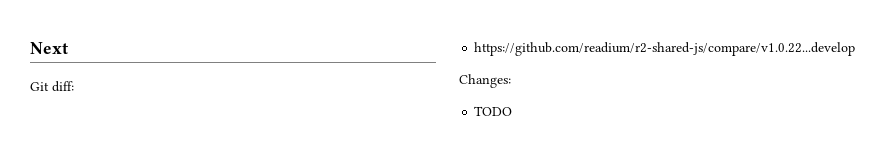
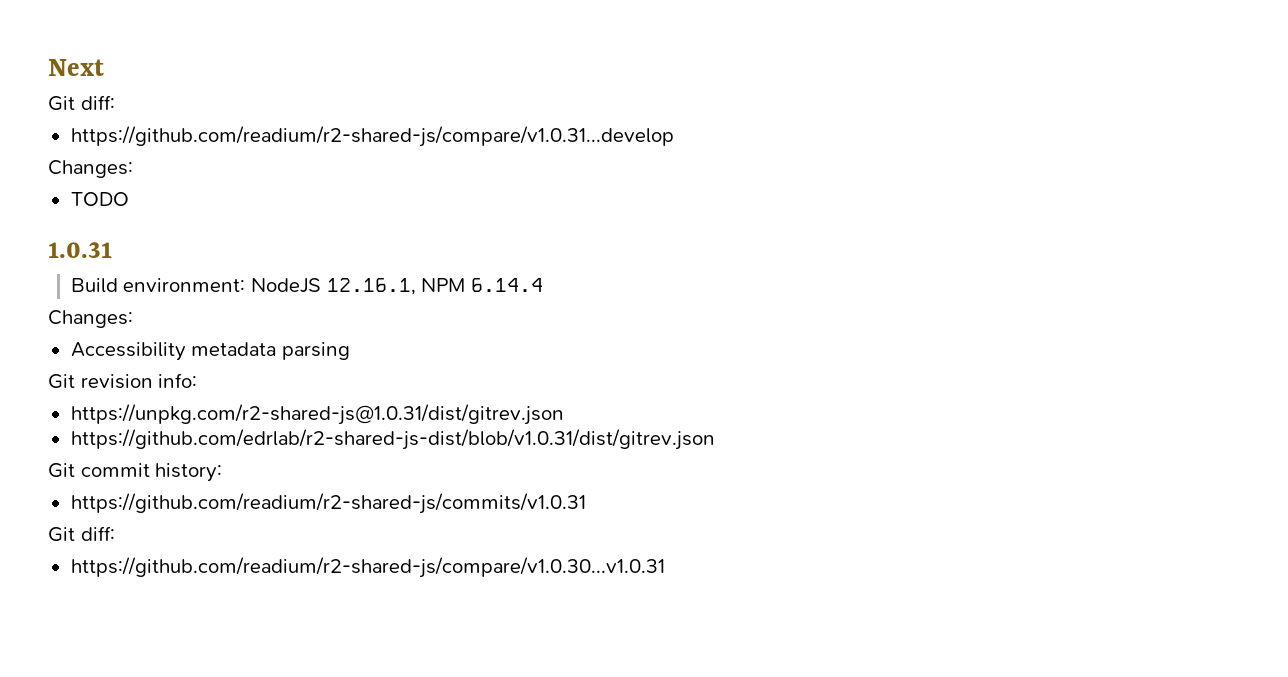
[474,42,856,56] https://github.com/readium/r2-shared-js/compare/v1.0.22...develop -> [70,126,674,147] https://github.com/readium/r2-shared-js/compare/v1.0.31...develop
(513, 111) none -> [48,242,112,258] [70,278,543,295] [48,310,133,328] [70,342,350,361] [48,373,198,389] [70,404,564,425] [70,429,715,450] [48,463,223,482] [70,493,586,514] [48,526,115,542] [70,557,665,578] // 1.0.31 // Build environment: NodeJS 12.16.1, NPM 6.14.4 // Changes: // Accessibility metadata parsing // Git revision info: // https://unpkg.com/r2-shared-js@1.0.31/dist/gitrev.json // https://github.com/edrlab/r2-shared-js-dist/blob/v1.0.31/dist/gitrev.json // Git commit history: // https://github.com/readium/r2-shared-js/commits/v1.0.31 // Git diff: // https://github.com/readium/r2-shared-js/compare/v1.0.30...v1.0.31

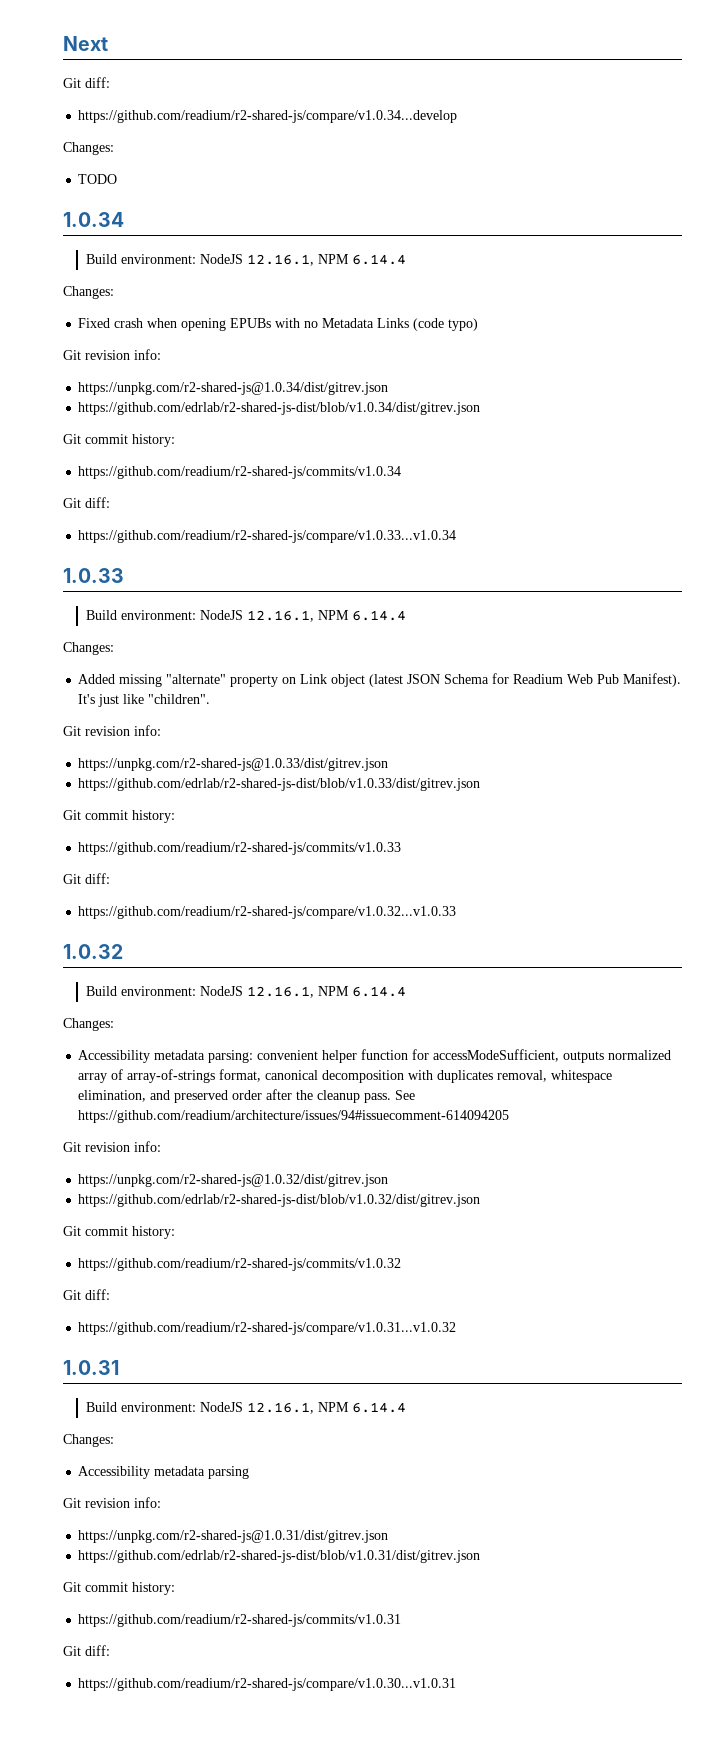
[70,126,674,147] https://github.com/readium/r2-shared-js/compare/v1.0.31...develop -> [78,110,458,123] https://github.com/readium/r2-shared-js/compare/v1.0.34...develop
(129, 199) none -> [63,212,124,227] [86,254,407,266] [63,286,114,299] [78,318,479,331] [63,349,161,360] [78,382,389,395] [78,402,481,415] [63,434,175,447] [78,466,402,479] [63,497,110,508] [78,530,457,543] [63,568,124,583] [86,610,407,622] [63,642,114,655] [78,673,682,687] [78,694,211,707] [63,725,161,736] [78,758,389,771] [78,778,481,791] [63,810,175,823] [78,842,402,855] [63,873,110,884] [78,906,457,919] [63,944,123,959] [86,986,407,998] [63,1018,114,1031] [78,1049,672,1063] [78,1069,613,1083] [78,1089,416,1103] [78,1110,510,1123] [63,1141,161,1152] [78,1174,389,1187] [78,1194,481,1207] [63,1226,175,1239] [78,1258,402,1271] [63,1289,110,1300] [78,1322,457,1335] // 1.0.34 // Build environment: NodeJS 12.16.1, NPM 6.14.4 // Changes: // Fixed crash when opening EPUBs with no Metadata Links (code typo) // Git revision info: // https://unpkg.com/r2-shared-js@1.0.34/dist/gitrev.json // https://github.com/edrlab/r2-shared-js-dist/blob/v1.0.34/dist/gitrev.json // Git commit history: // https://github.com/readium/r2-shared-js/commits/v1.0.34 // Git diff: // https://github.com/readium/r2-shared-js/compare/v1.0.33...v1.0.34 // 1.0.33 // Build environment: NodeJS 12.16.1, NPM 6.14.4 // Changes: // Added missing "alternate" property on Link object (latest JSON Schema for Readium Web Pub Manifest). It's just like "children". // Git revision info: // https://unpkg.com/r2-shared-js@1.0.33/dist/gitrev.json // https://github.com/edrlab/r2-shared-js-dist/blob/v1.0.33/dist/gitrev.json // Git commit history: // https://github.com/readium/r2-shared-js/commits/v1.0.33 // Git diff: // https://github.com/readium/r2-shared-js/compare/v1.0.32...v1.0.33 // 1.0.32 // Build environment: NodeJS 12.16.1, NPM 6.14.4 // Changes: // Accessibility metadata parsing: convenient helper function for accessModeSufficient, outputs normalized array of array-of-strings format, canonical decomposition with duplicates removal, whitespace elimination, and preserved order after the cleanup pass. See https://github.com/readium/architecture/issues/94#issuecomment-614094205 // Git revision info: // https://unpkg.com/r2-shared-js@1.0.32/dist/gitrev.json // https://github.com/edrlab/r2-shared-js-dist/blob/v1.0.32/dist/gitrev.json // Git commit history: // https://github.com/readium/r2-shared-js/commits/v1.0.32 // Git diff: // https://github.com/readium/r2-shared-js/compare/v1.0.31...v1.0.32

